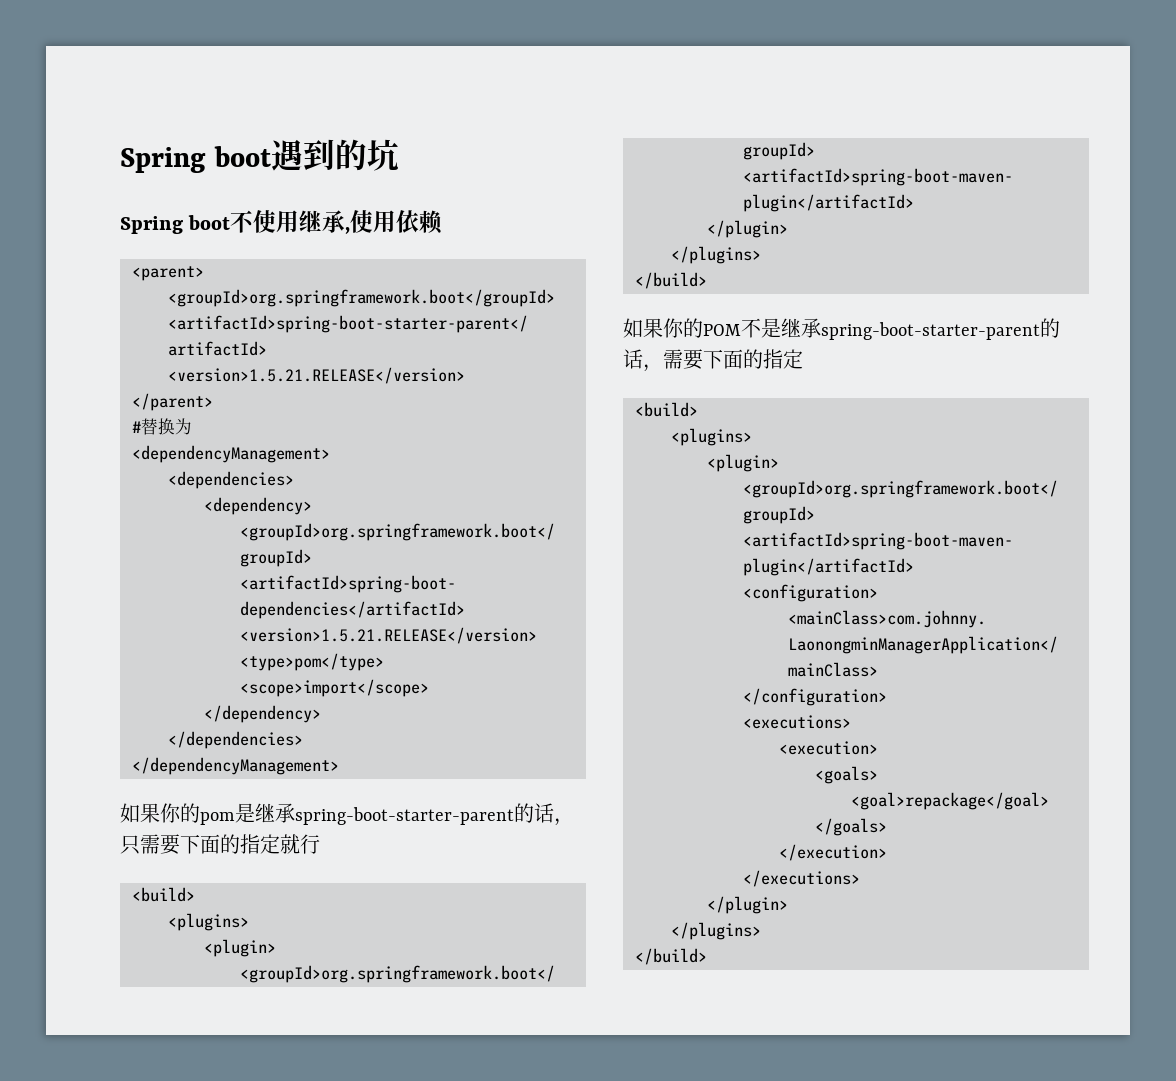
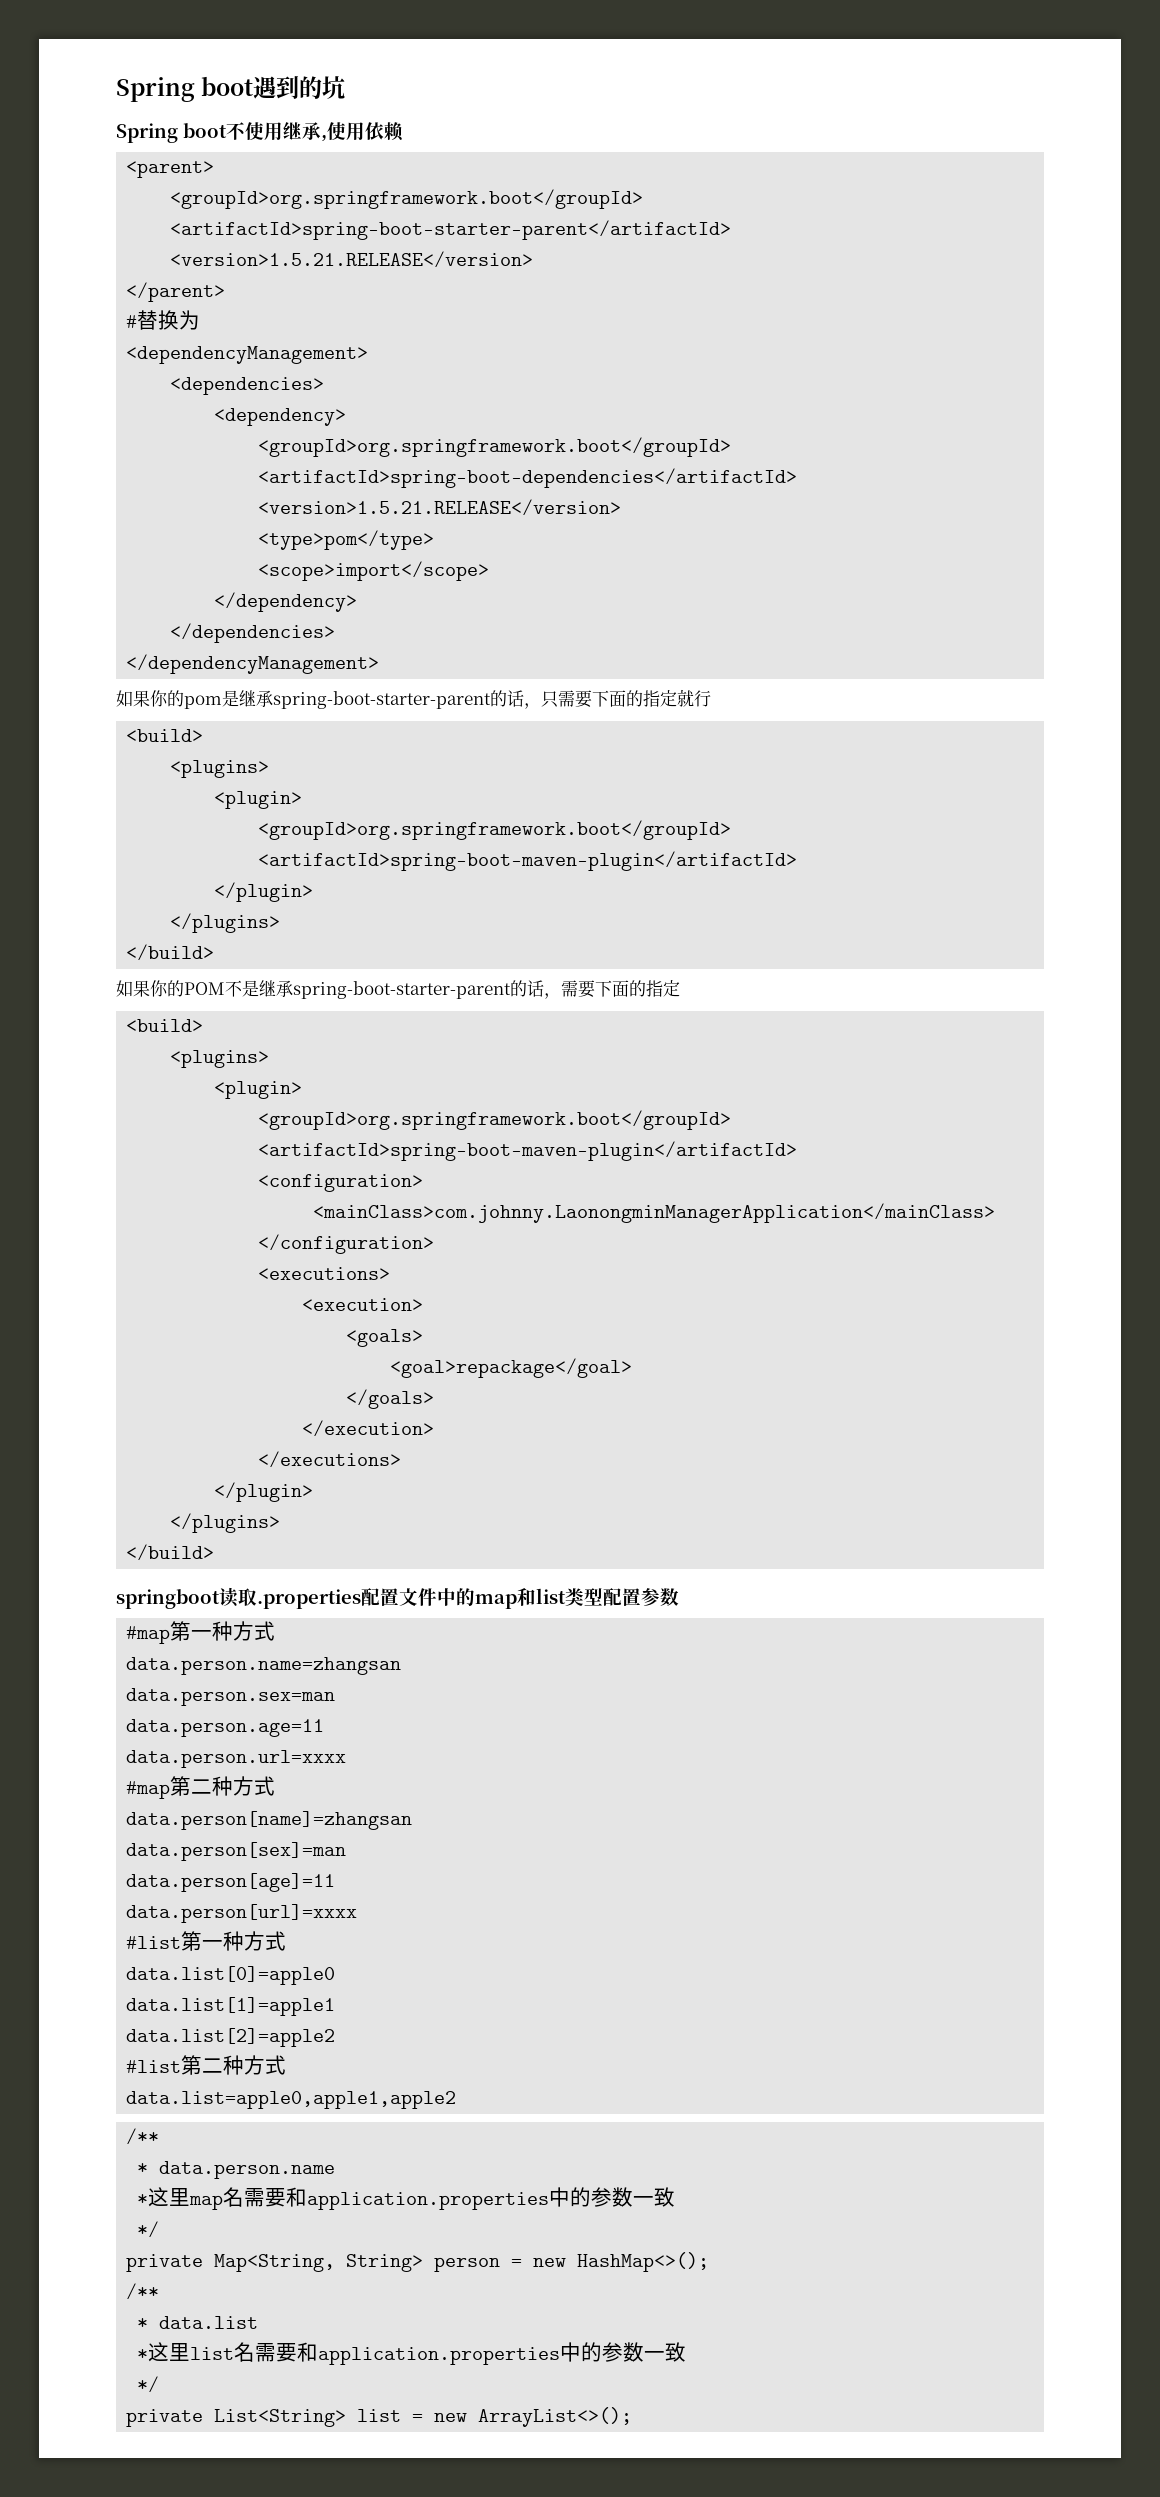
(707, 956) none -> [116,1587,679,1609] [126,1621,276,1644] [126,1657,402,1675] [126,1688,336,1706] [126,1719,325,1737] [126,1750,347,1768] [126,1776,276,1799] [126,1811,413,1830] [126,1842,347,1861] [126,1873,336,1892] [126,1904,358,1923] [126,1931,287,1951] [126,1966,336,1985] [126,1997,336,2016] [126,2028,336,2047] [126,2055,287,2075] [126,2091,457,2109] [126,2128,160,2145] [137,2161,336,2179] [137,2187,676,2210] [137,2221,160,2238] [126,2252,710,2272] [126,2283,160,2300] [137,2316,259,2329] [137,2342,687,2365] [137,2376,160,2393] [126,2407,633,2427] // springboot读取.properties配置文件中的map和list类型配置参数 // #map第一种方式 // data.person.name=zhangsan // data.person.sex=man // data.person.age=11 // data.person.url=xxxx // #map第二种方式 // data.person[name]=zhangsan // data.person[sex]=man // data.person[age]=11 // data.person[url]=xxxx // #list第一种方式 // data.list[0]=apple0 // data.list[1]=apple1 // data.list[2]=apple2 // #list第二种方式 // data.list=apple0,apple1,apple2 // /** // * data.person.name // *这里map名需要和application.properties中的参数一致 // */ // private Map<String, String> person = new HashMap<>(); // /** // * data.list // *这里list名需要和application.properties中的参数一致 // */ // private List<String> list = new ArrayList<>();

